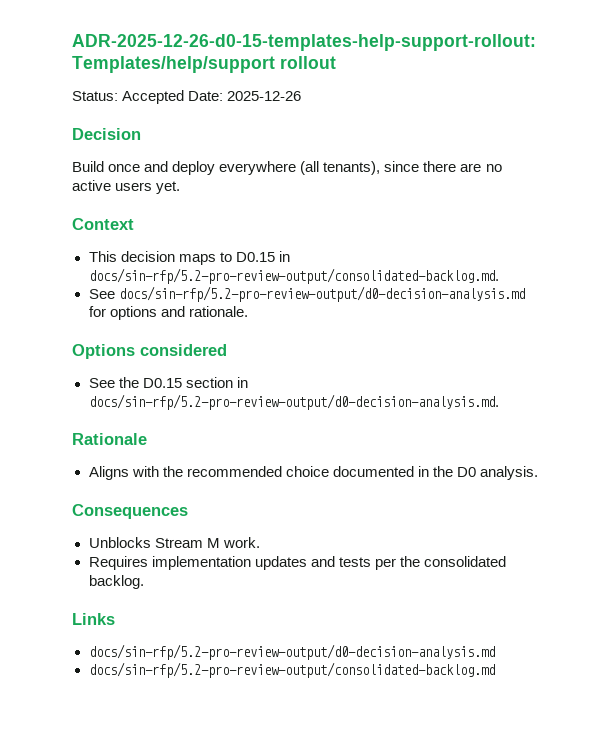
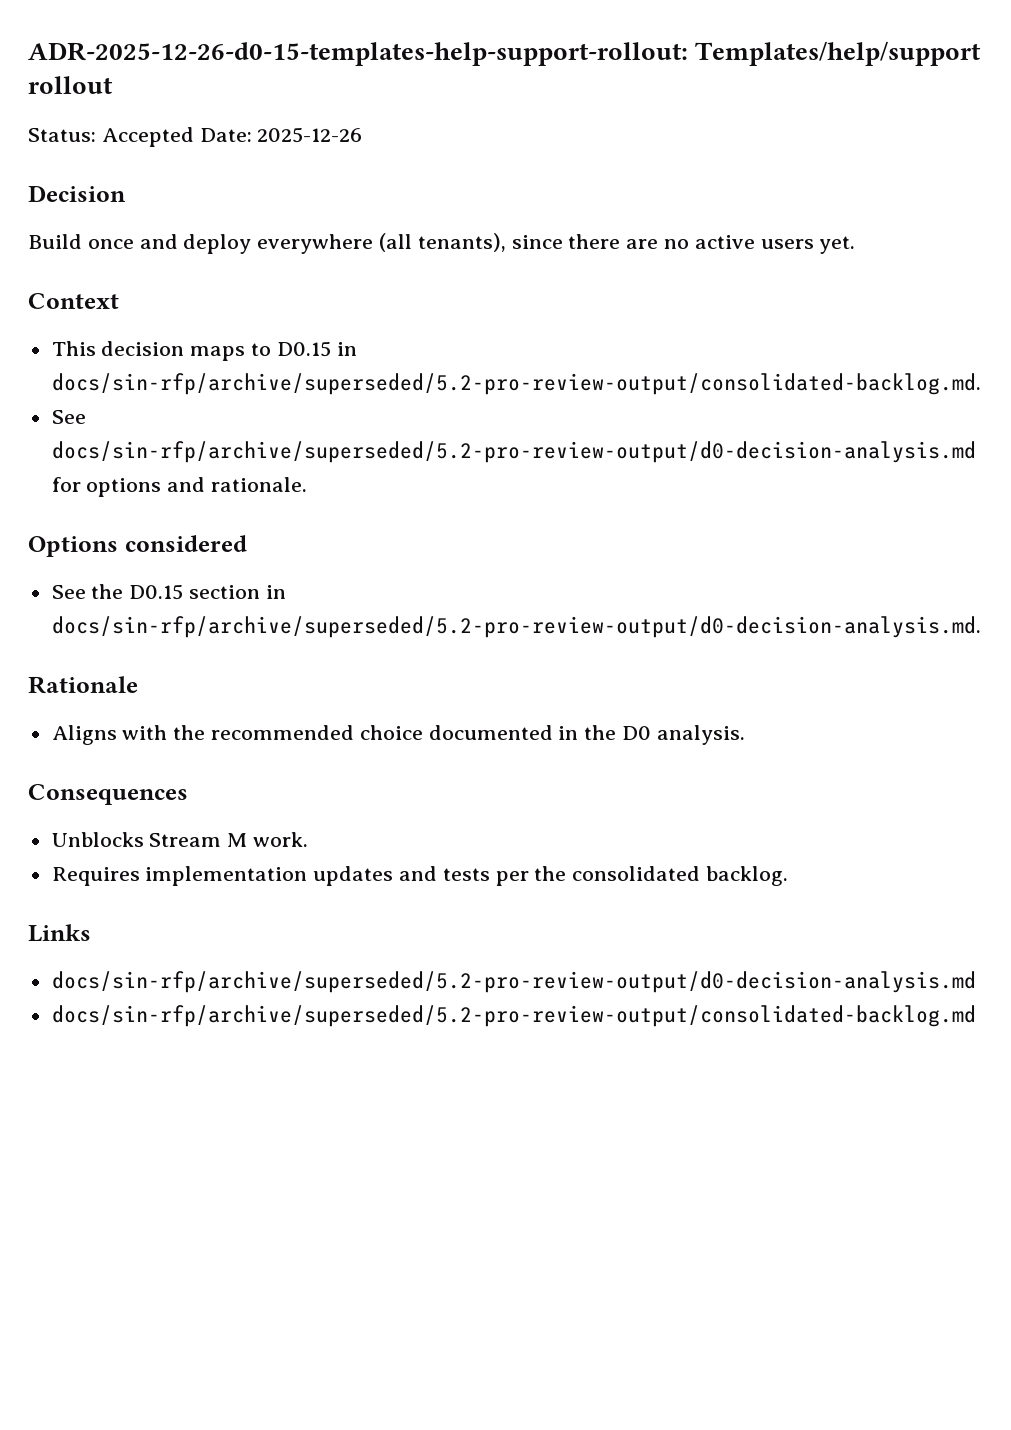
[88,268,499,284] [88,286,525,302] docs/sin-rfp/5.2-pro-review-output/consolidated-backlog.md. // See docs/sin-rfp/5.2-pro-review-output/d0-decision-analysis.md -> [51,373,981,395] [51,410,86,424] [51,441,976,463] docs/sin-rfp/archive/superseded/5.2-pro-review-output/consolidated-backlog.md. // See docs/sin-rfp/archive/superseded/5.2-pro-review-output/d0-decision-analysis.md
[88,394,499,410] docs/sin-rfp/5.2-pro-review-output/d0-decision-analysis.md. -> [51,616,981,638] docs/sin-rfp/archive/superseded/5.2-pro-review-output/d0-decision-analysis.md.
[88,644,495,660] [88,662,495,678] docs/sin-rfp/5.2-pro-review-output/d0-decision-analysis.md // docs/sin-rfp/5.2-pro-review-output/consolidated-backlog.md -> [51,971,976,993] [51,1005,976,1027] docs/sin-rfp/archive/superseded/5.2-pro-review-output/d0-decision-analysis.md // docs/sin-rfp/archive/superseded/5.2-pro-review-output/consolidated-backlog.md

